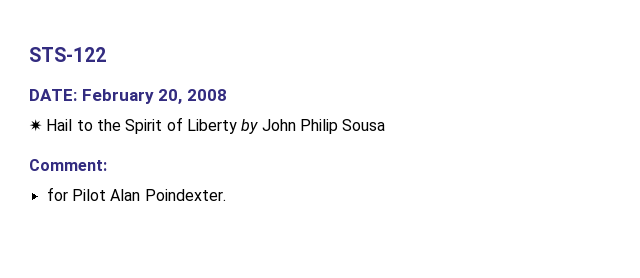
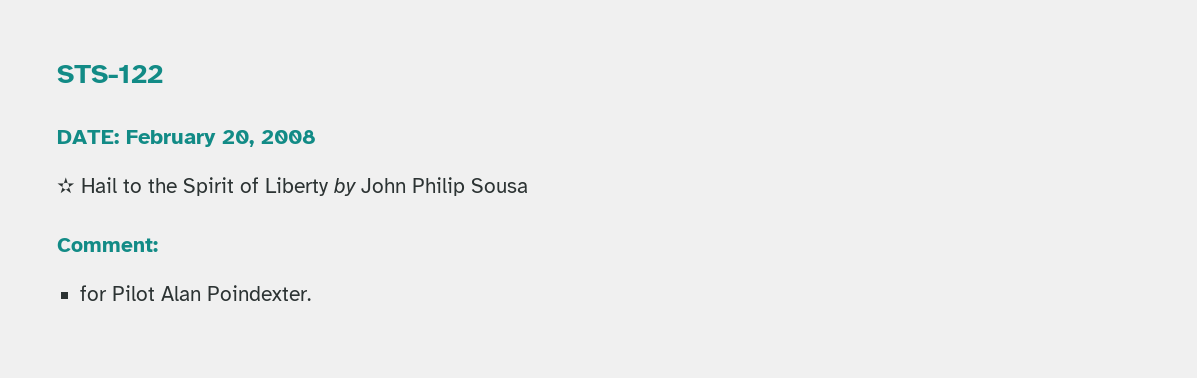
[29,119,42,132] ✷ -> [57,177,75,194] ✫

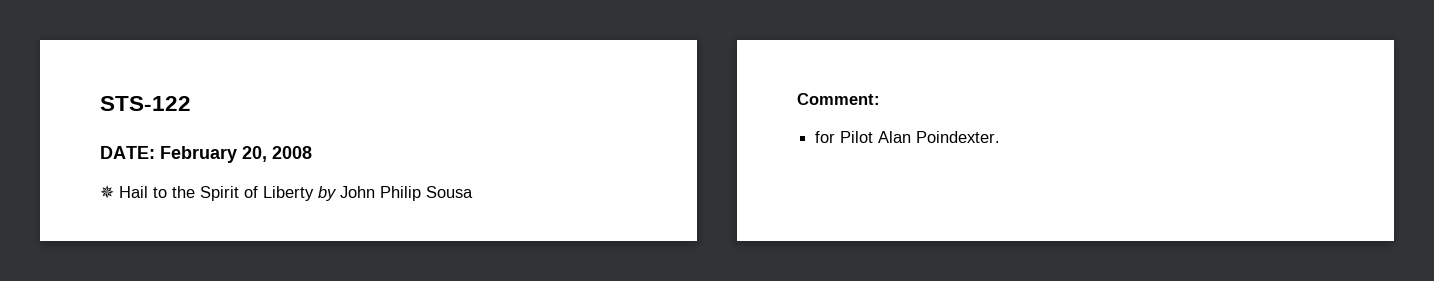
[57,177,75,194] ✫ -> [100,185,114,199] ✵

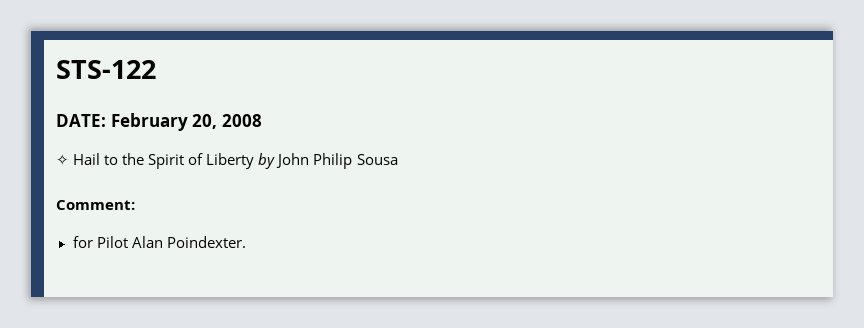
[100,185,114,199] ✵ -> [56,153,69,166] ✧

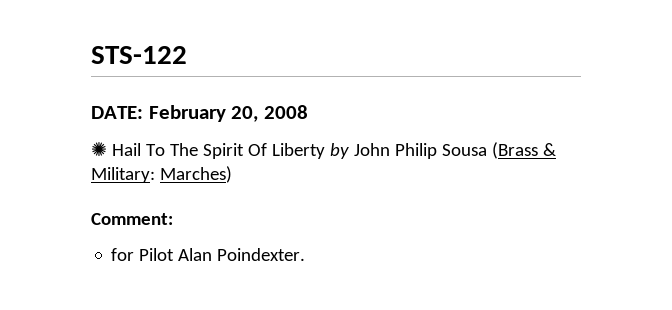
[56,153,204,169] ✧ Hail to the Spirit of -> [91,142,267,159] ✺ Hail To The Spirit Of
(398, 159) none -> [491,142,556,159] [91,166,232,183] (Brass & Military: Marches)

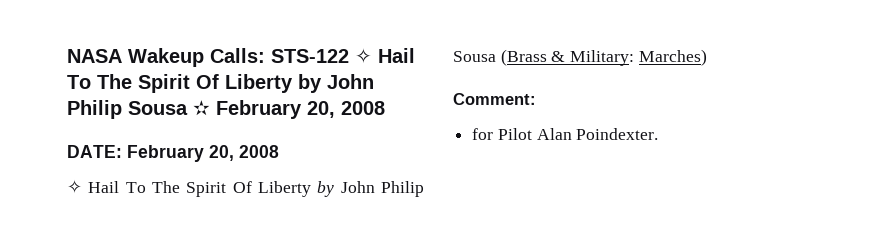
[91,46,187,64] STS-122 -> [67,48,415,67] [67,74,374,93] [67,100,385,119] NASA Wakeup Calls: STS-122 ✧ Hail To The Spirit Of Liberty by John Philip Sousa ✫ February 20, 2008
[91,142,107,156] ✺ -> [67,179,82,194] ✧

